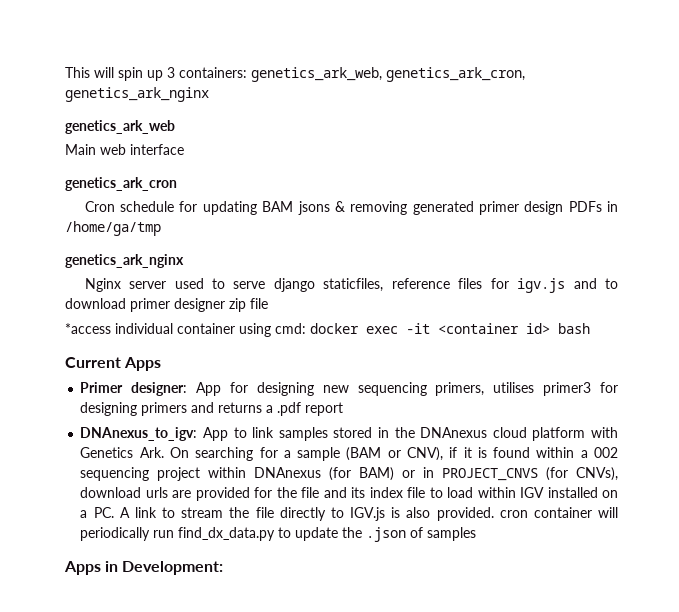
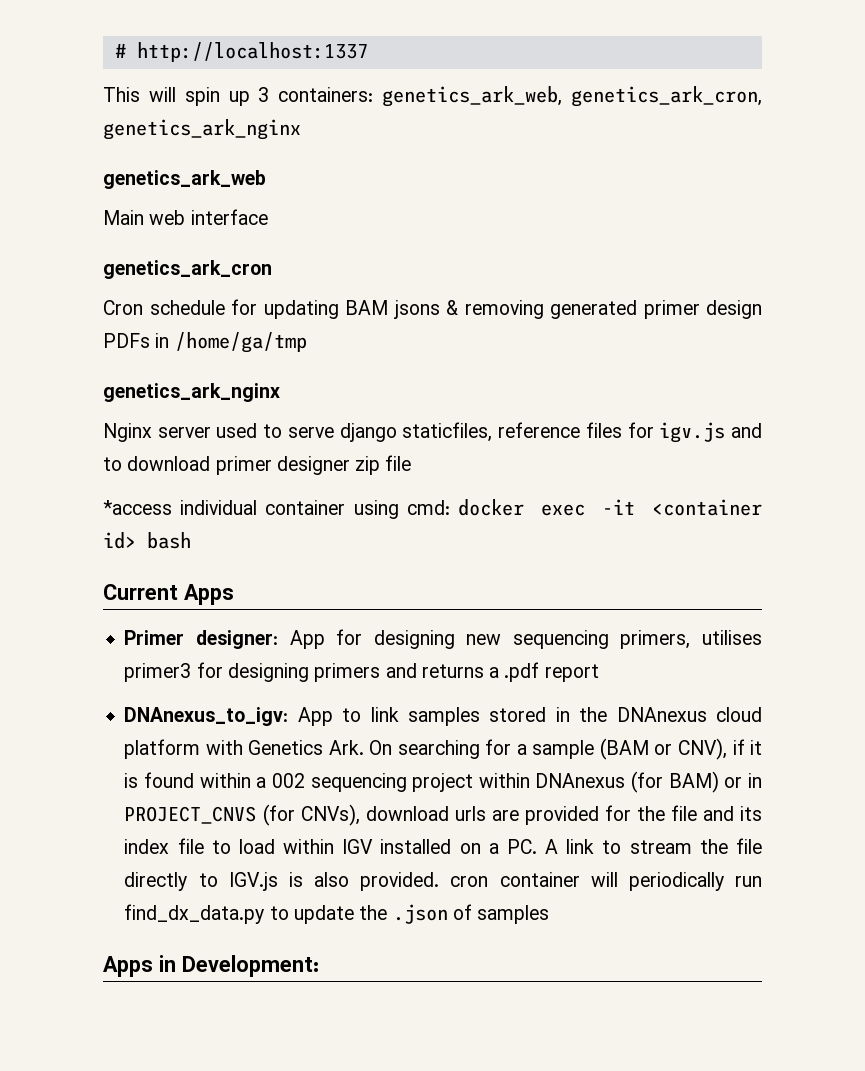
(65, 72) none -> [114,42,368,62] # http://localhost:1337 //

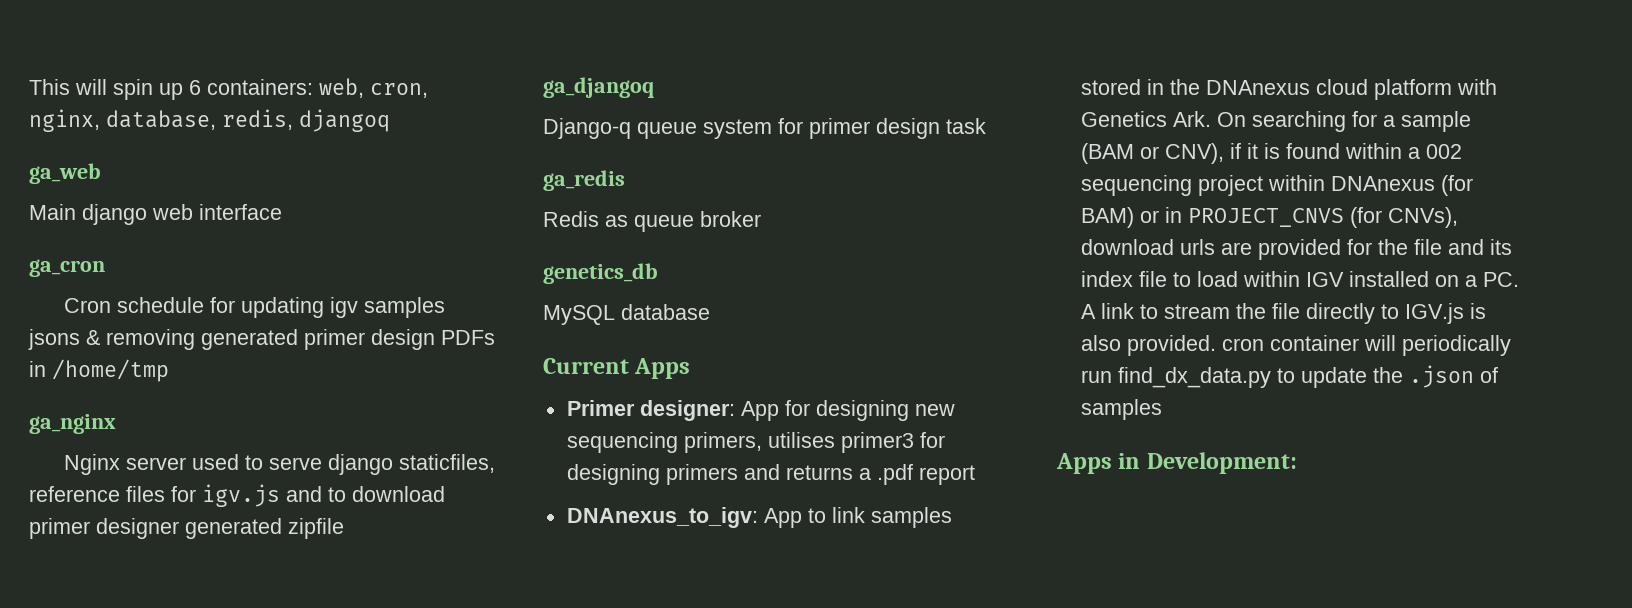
[114,42,368,62] # http://localhost:1337 // -> (29, 87) none
[258,86,762,107] [103,119,301,140] [103,170,266,189] 3 containers: genetics_ark_web, genetics_ark_cron, genetics_ark_nginx // genetics_ark_web -> [189,78,428,98] [29,109,390,132] [29,163,101,184] 6 containers: web, cron, nginx, database, redis, djangoq // ga_web
(144, 217) none -> [82,204,147,225] django
[103,260,272,279] genetics_ark_cron -> [29,259,105,277] ga_cron
[345,300,388,315] BAM -> [329,297,445,318] igv samples
[174,332,307,353] [103,383,280,402] /home/ga/tmp // genetics_ark_nginx -> [52,359,169,382] [29,414,116,434] /home/tmp // ga_nginx
[355,455,412,475] [103,499,762,519] [103,532,191,549] zip file // *access individual container using cmd: docker exec -it <container id> bash -> [185,518,344,539] [543,77,654,98] [543,118,986,139] [543,170,625,191] [543,211,761,232] [543,263,658,284] [543,304,710,325] generated zipfile // ga_djangoq // Django-q queue system for primer design task // ga_redis // Redis as queue broker // genetics_db // MySQL database

